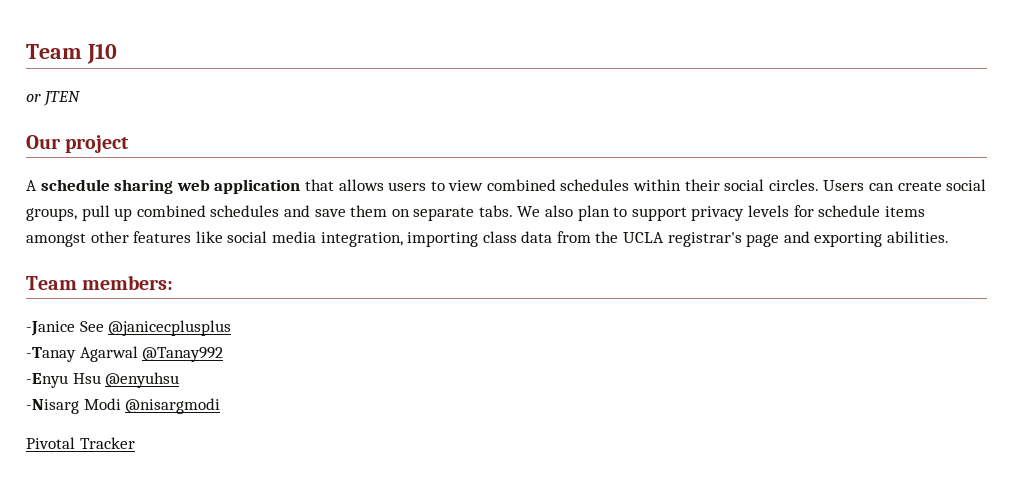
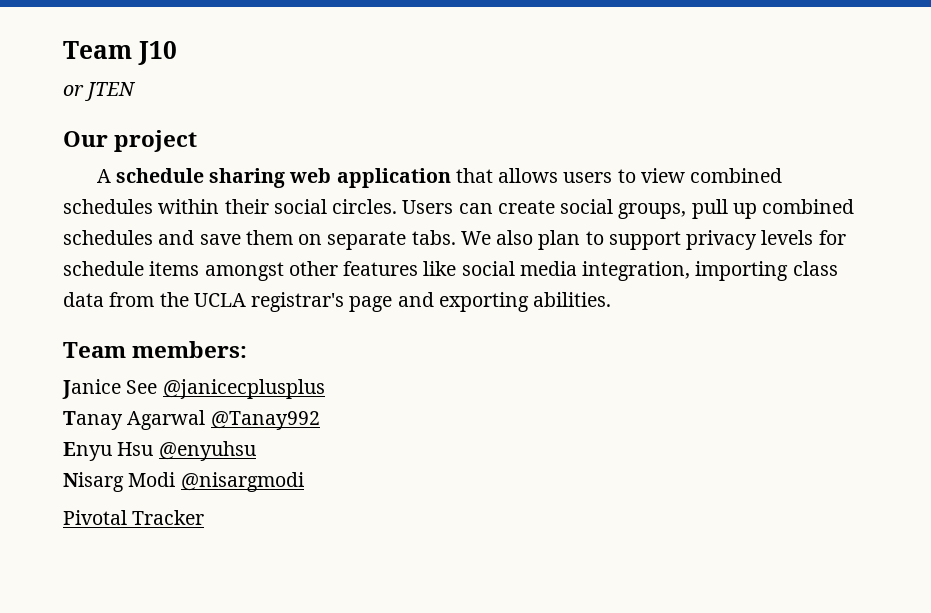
[26,321,75,336] -Janice -> [62,379,121,399] Janice
[26,347,76,362] -Tanay -> [63,411,123,430] Tanay
[26,373,68,388] -Enyu -> [63,442,112,461] Enyu
[26,399,79,414] -Nisarg -> [63,472,124,492] Nisarg

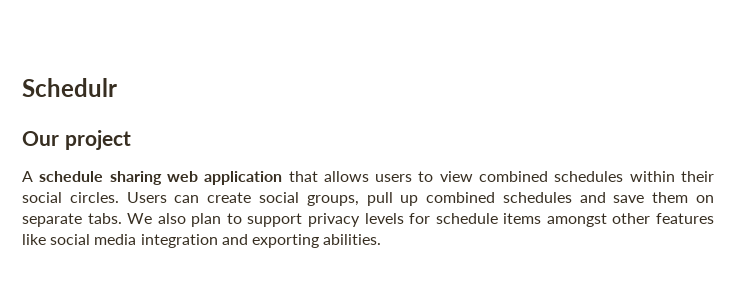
[63,41,177,65] [63,82,137,101] Team J10 // or JTEN -> [22,78,117,97] Schedulr
[582,261,838,281] [63,292,612,312] [63,341,248,358] [62,379,325,399] [63,410,320,430] [63,441,256,461] [63,472,304,492] [63,510,205,525] integration, importing class data from the UCLA registrar's page and exporting abilities. // Team members: // Janice See @janicecplusplus // Tanay Agarwal @Tanay992 // Enyu Hsu @enyuhsu // Nisarg Modi @nisargmodi // Pivotal Tracker -> [140,234,382,248] integration and exporting abilities.

